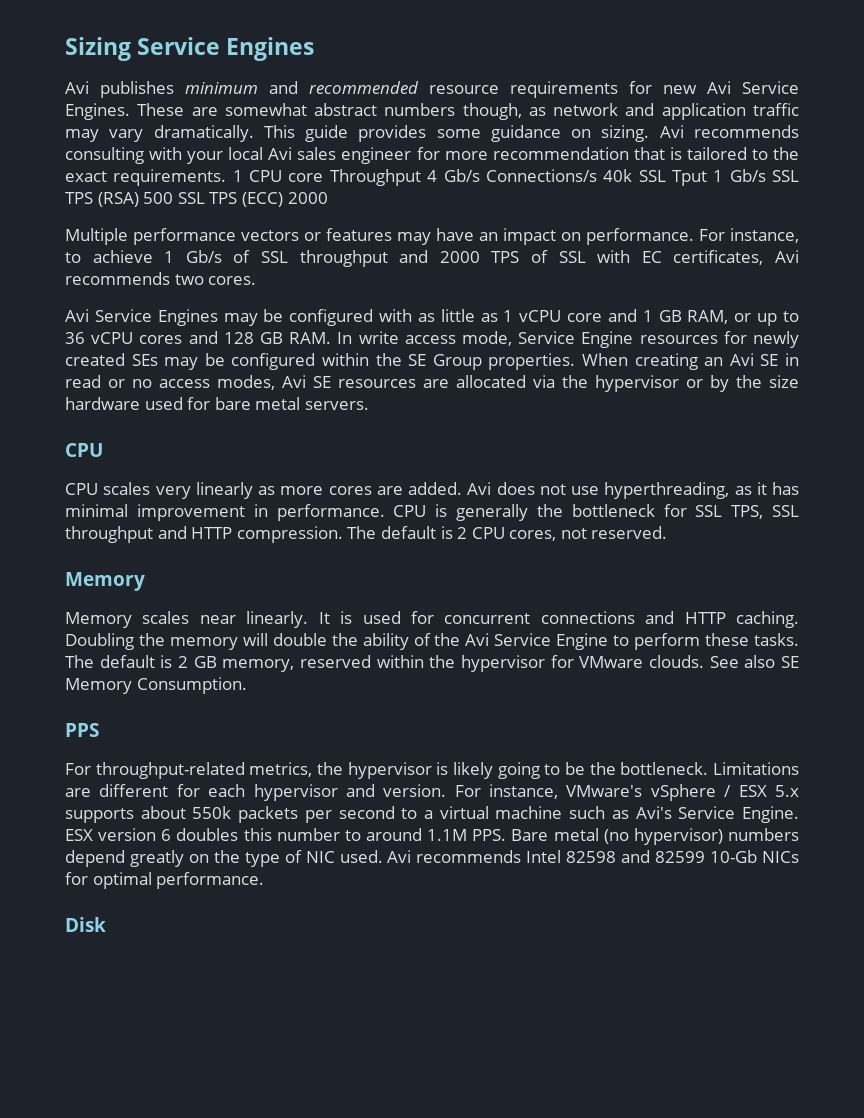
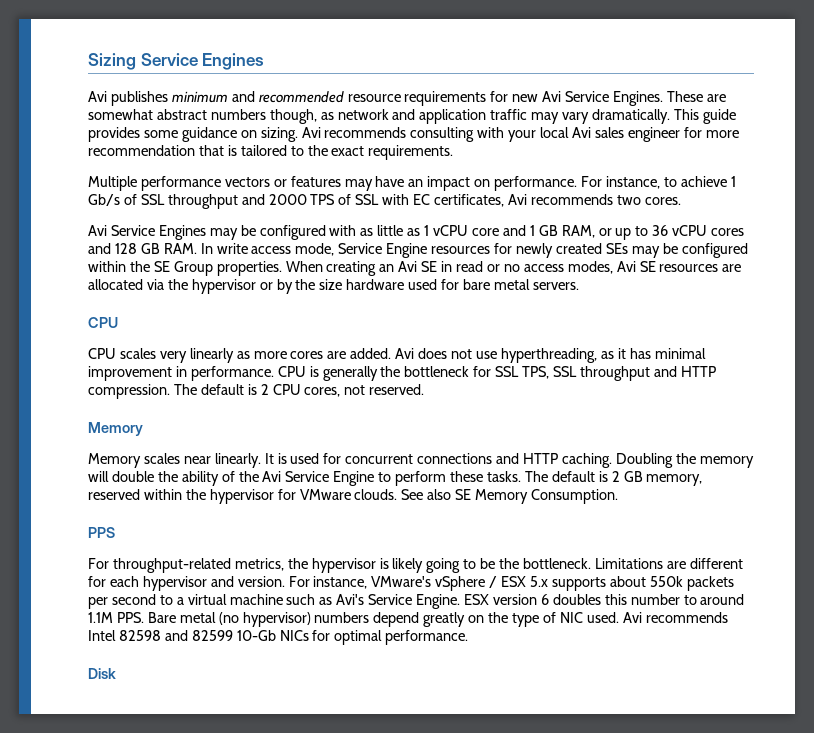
[232,169,800,186] [65,192,328,207] 1 CPU core Throughput 4 Gb/s Connections/s 40k SSL Tput 1 Gb/s SSL TPS (RSA) 500 SSL TPS (ECC) 2000 -> (454, 152) none

